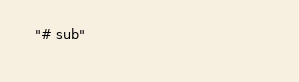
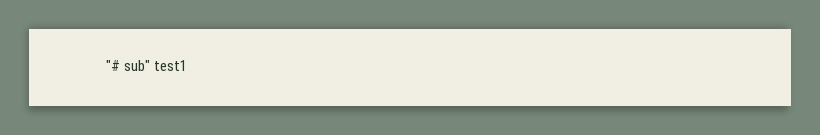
(85, 33) none -> [154,60,188,71] test1

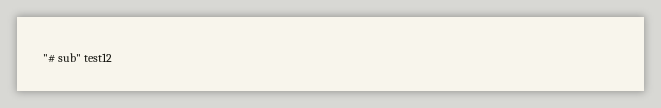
[154,60,188,71] test1 -> [84,53,113,62] test12

